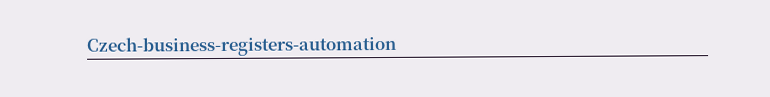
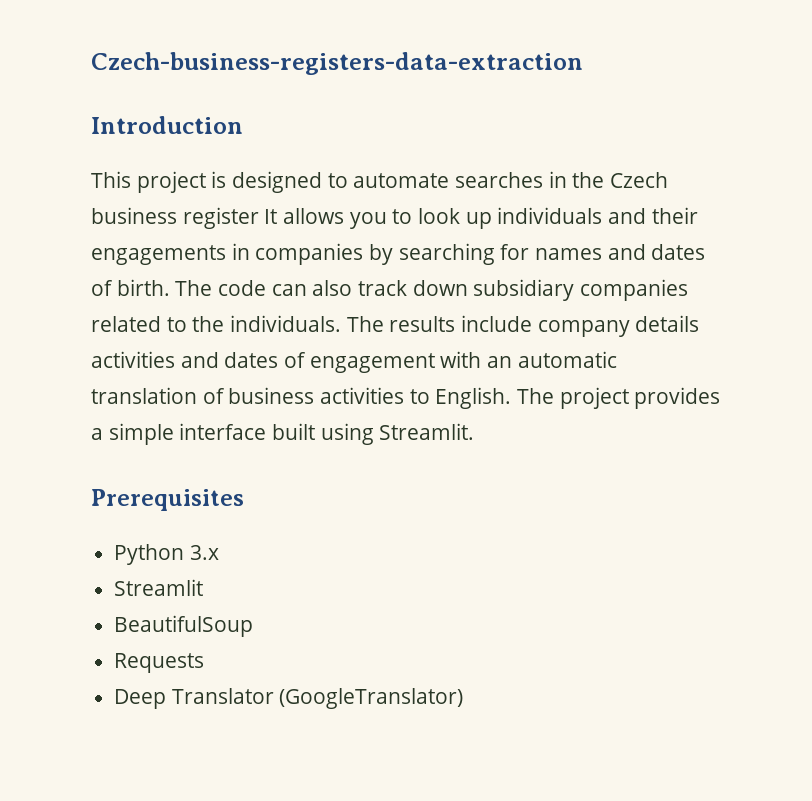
[86,35,397,57] Czech-business-registers-automation -> [91,52,583,75] [91,116,243,134] [91,171,669,193] [91,207,698,229] [91,243,706,265] [91,279,689,301] [91,315,700,337] [91,351,617,373] [91,387,721,409] [91,423,475,445] [91,489,244,511] [114,544,219,565] [114,579,204,596] [114,615,254,637] [114,653,205,673] [114,688,464,709] Czech-business-registers-data-extraction // Introduction // This project is designed to automate searches in the Czech business register It allows you to look up individuals and their engagements in companies by searching for names and dates of birth. The code can also track down subsidiary companies related to the individuals. The results include company details activities and dates of engagement with an automatic translation of business activities to English. The project provides a simple interface built using Streamlit. // Prerequisites // Python 3.x // Streamlit // BeautifulSoup // Requests // Deep Translator (GoogleTranslator)

